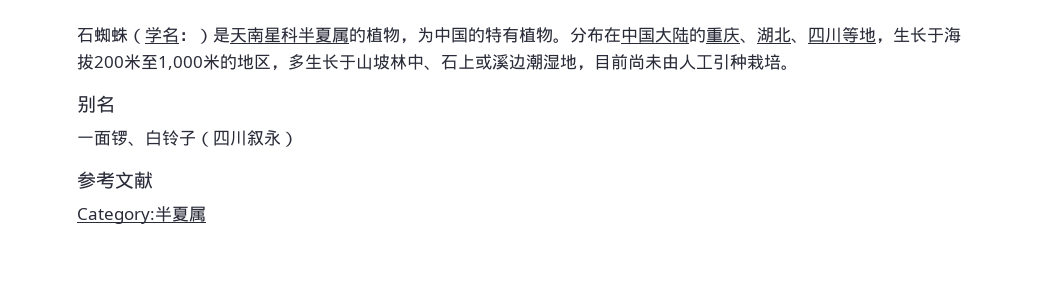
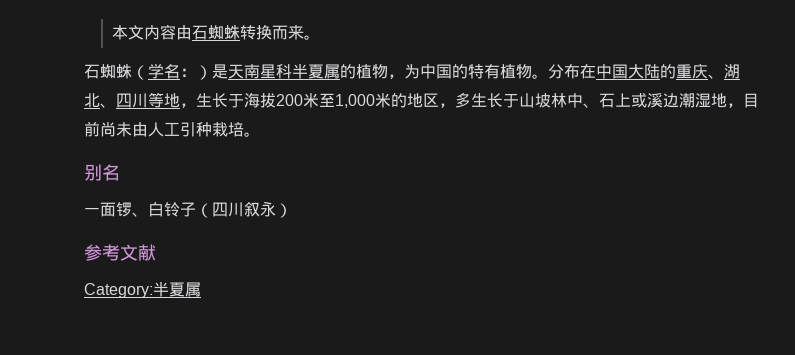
(77, 35) none -> [111,24,320,40] 本文内容由石蜘蛛转换而来。 //

